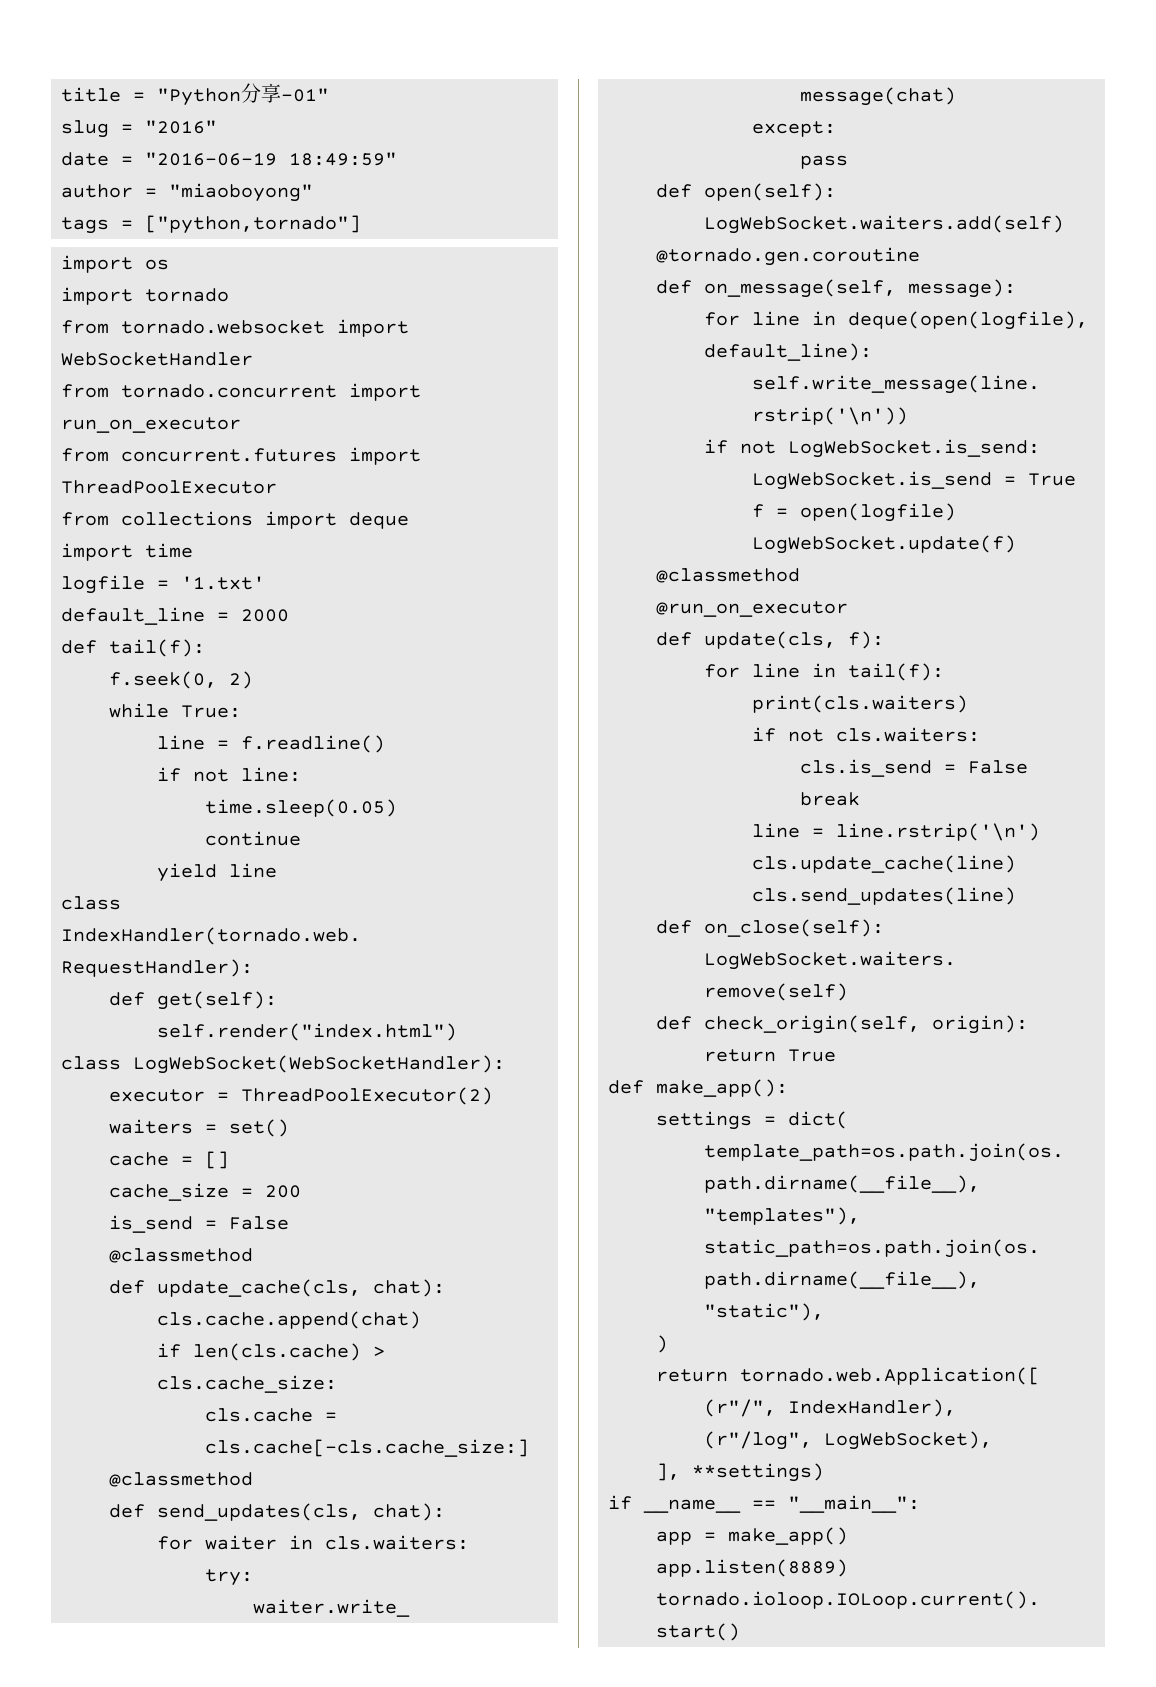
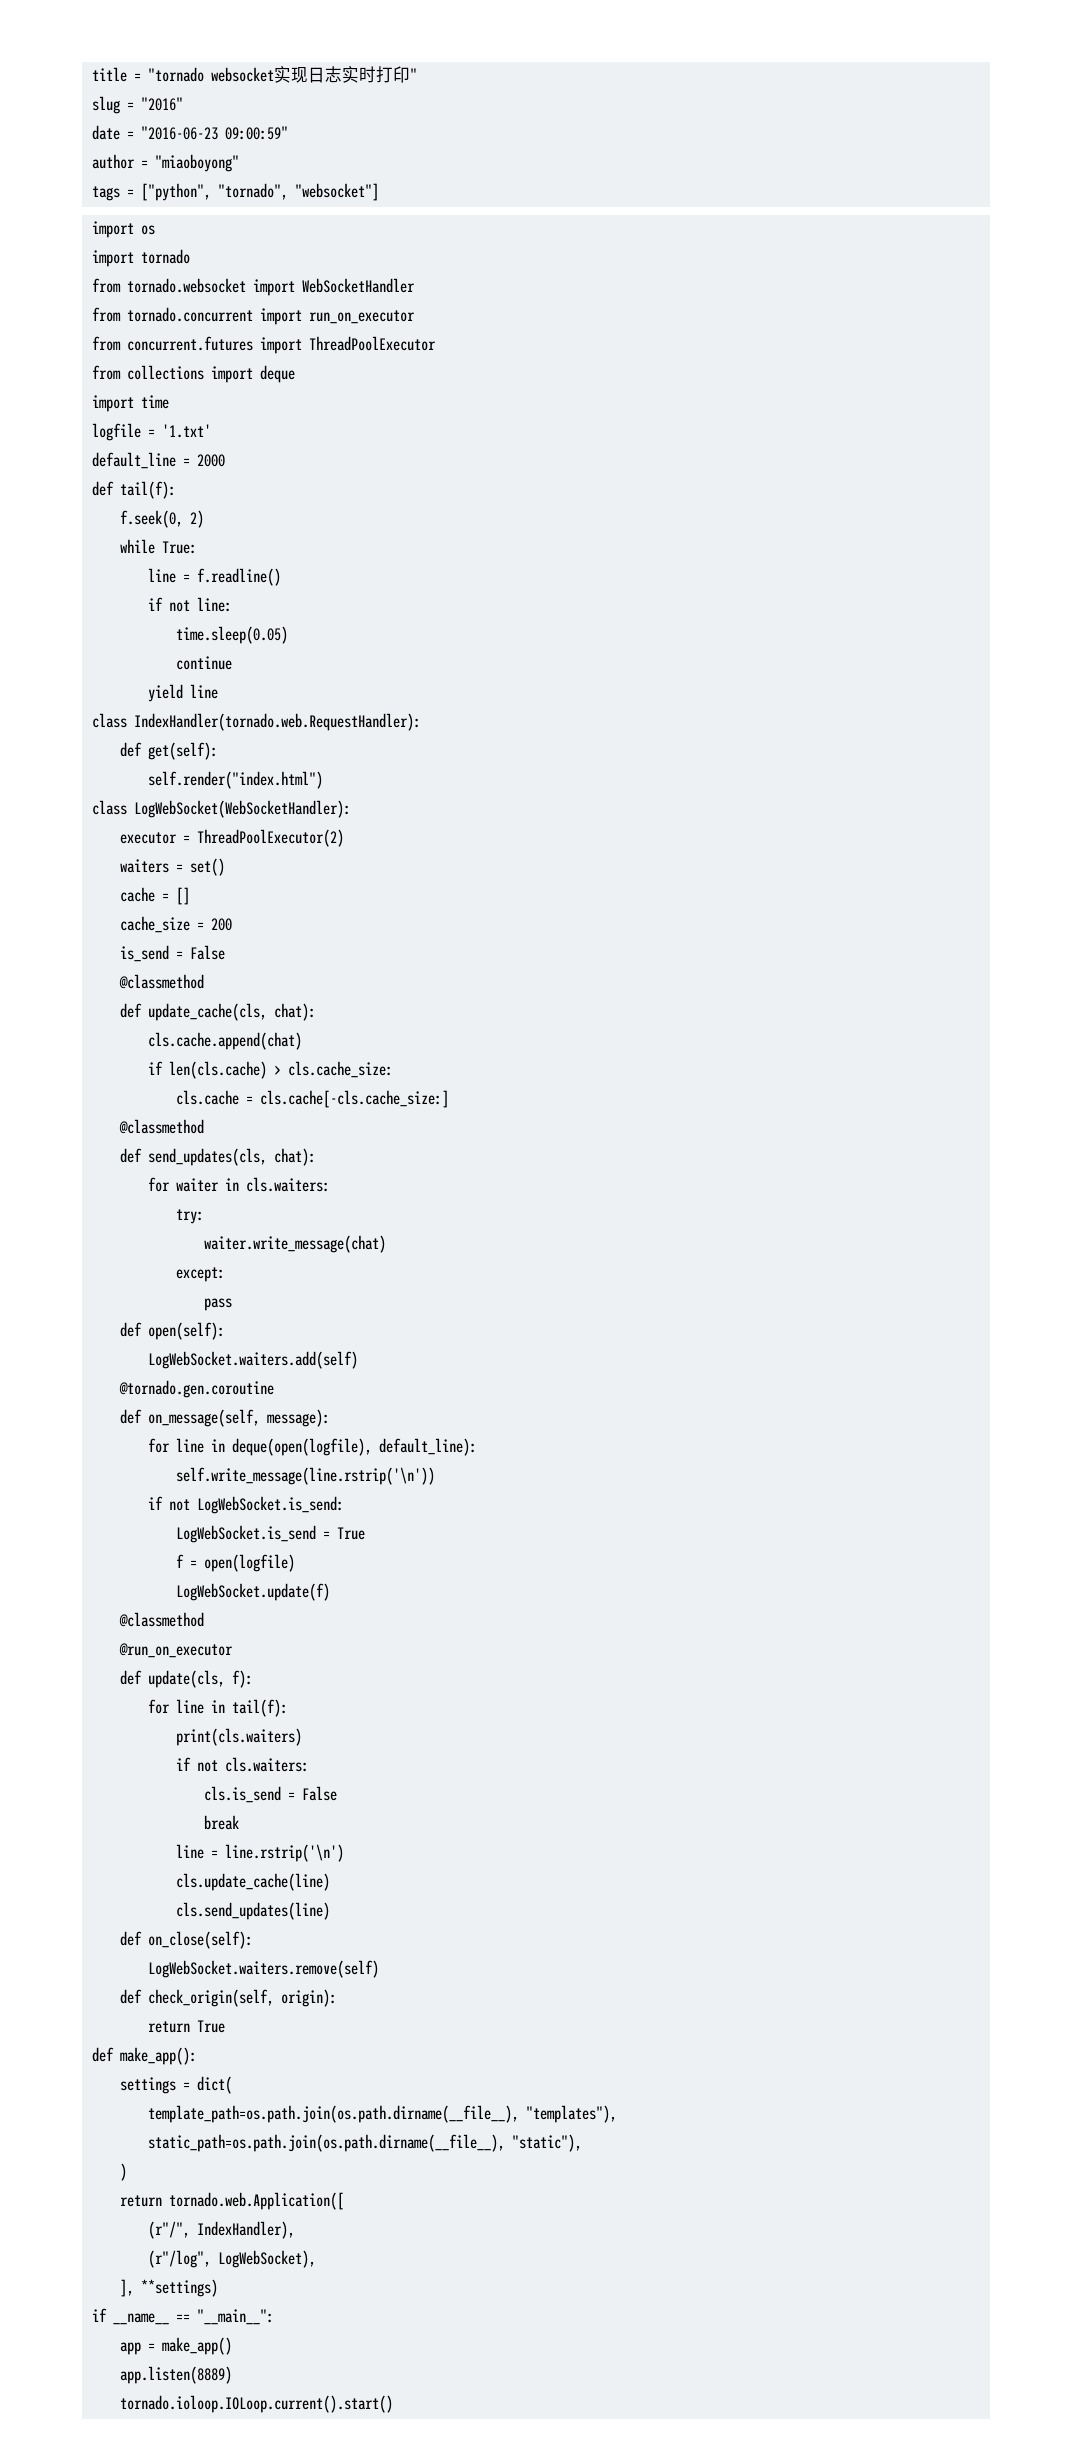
[156,83,329,106] "Python分享-01" -> [147,66,417,83] "tornado websocket实现日志实时打印"
[144,152,397,166] "2016-06-19 18:49:59" -> [140,126,288,140] "2016-06-23 09:00:59"
[144,215,361,234] ["python,tornado"] -> [140,183,379,201] ["python", "tornado", "websocket"]

